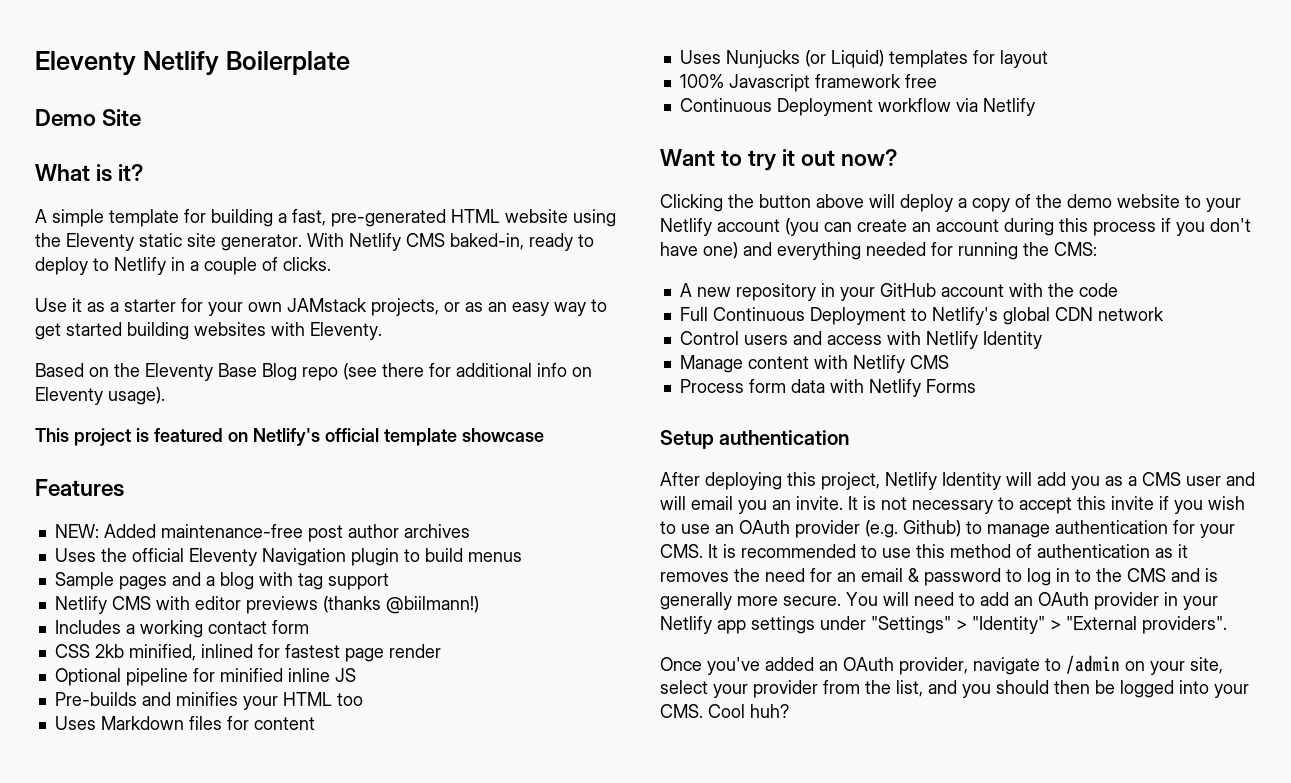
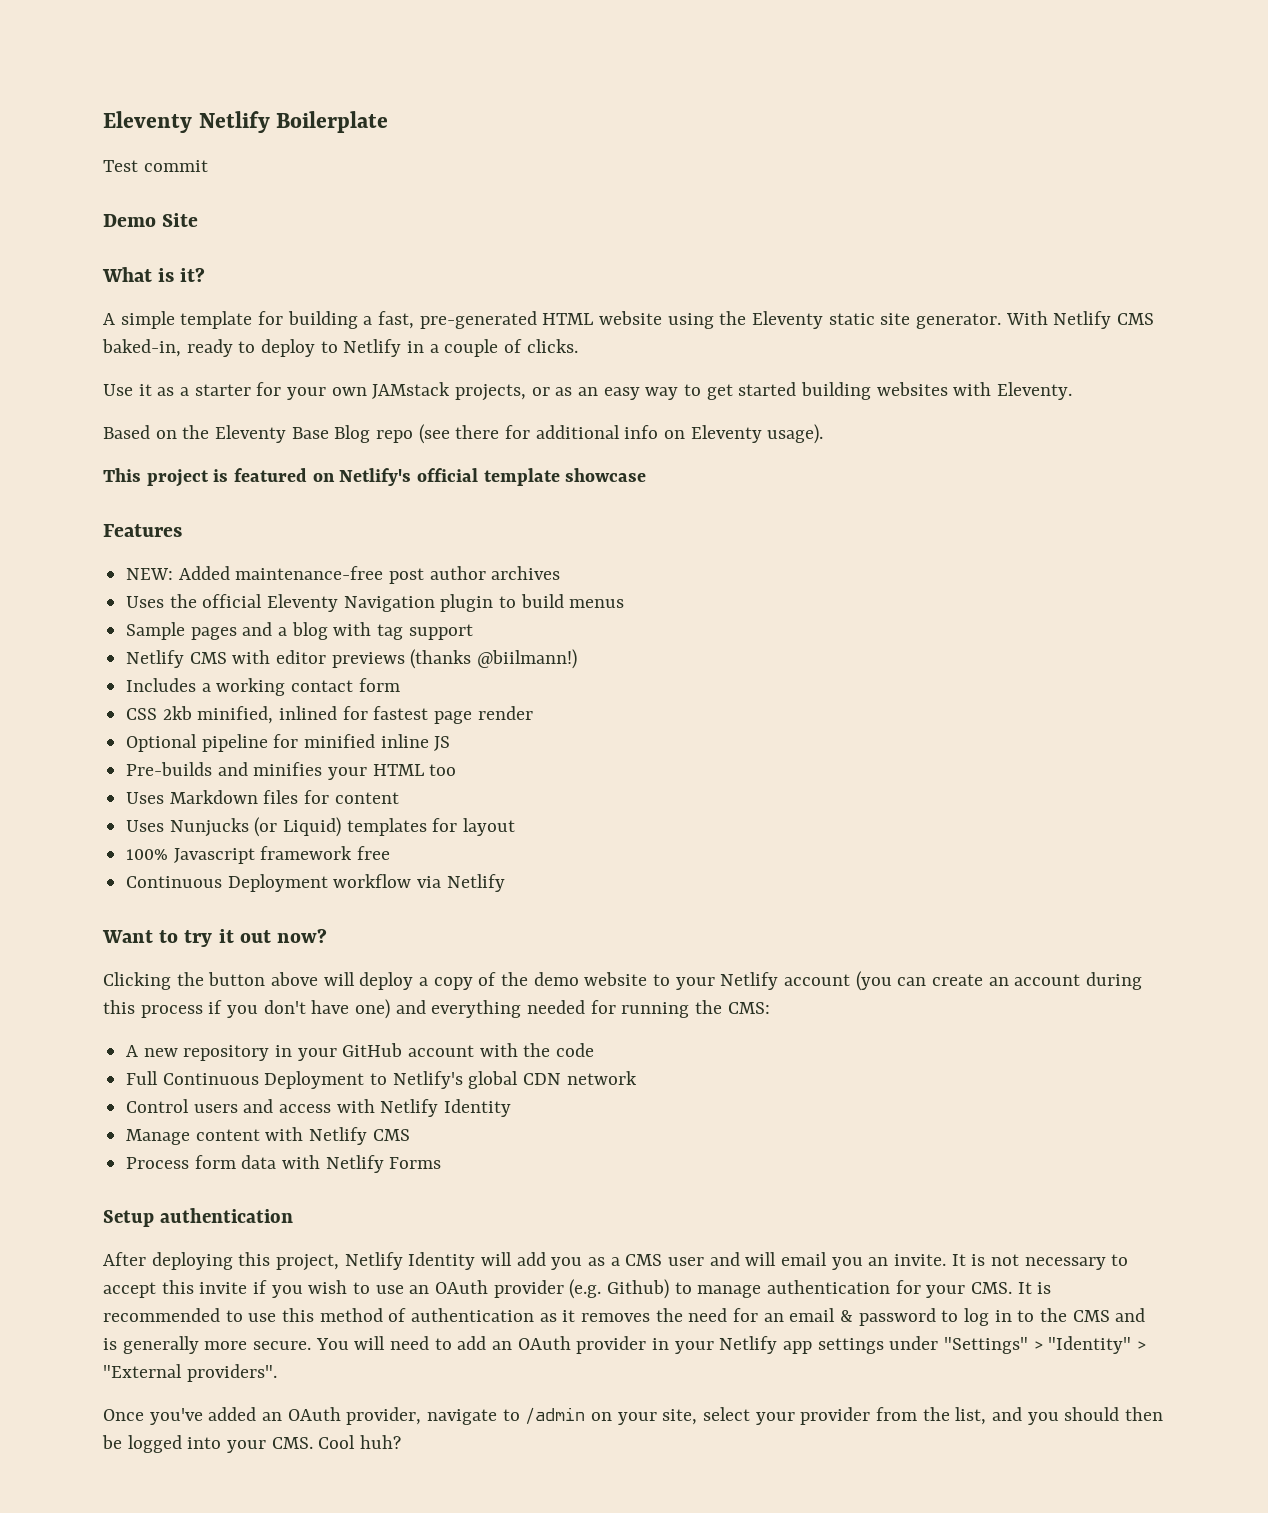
(350, 63) none -> [103,160,208,172] // Test commit

